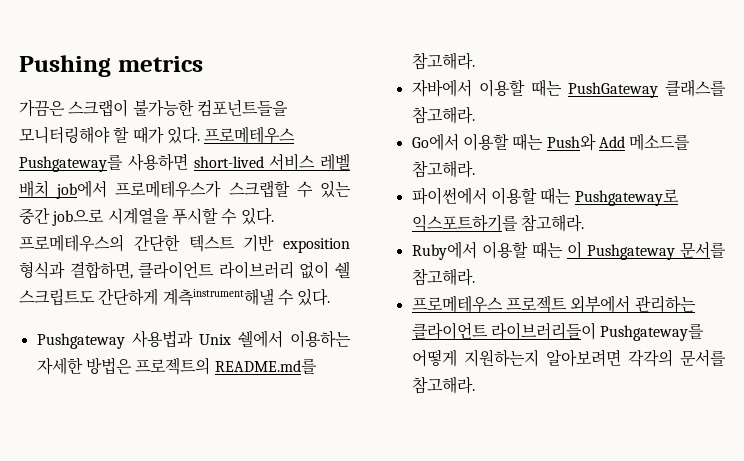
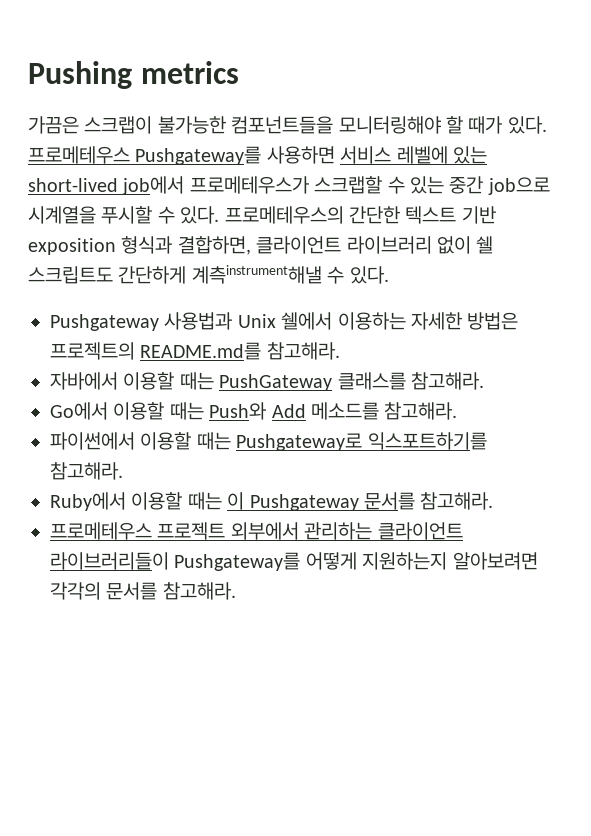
[193,153,350,171] [19,180,49,198] short-lived 서비스 레벨 배치 -> [340,146,487,164] [28,178,118,192] 서비스 레벨에 있는 short-lived

